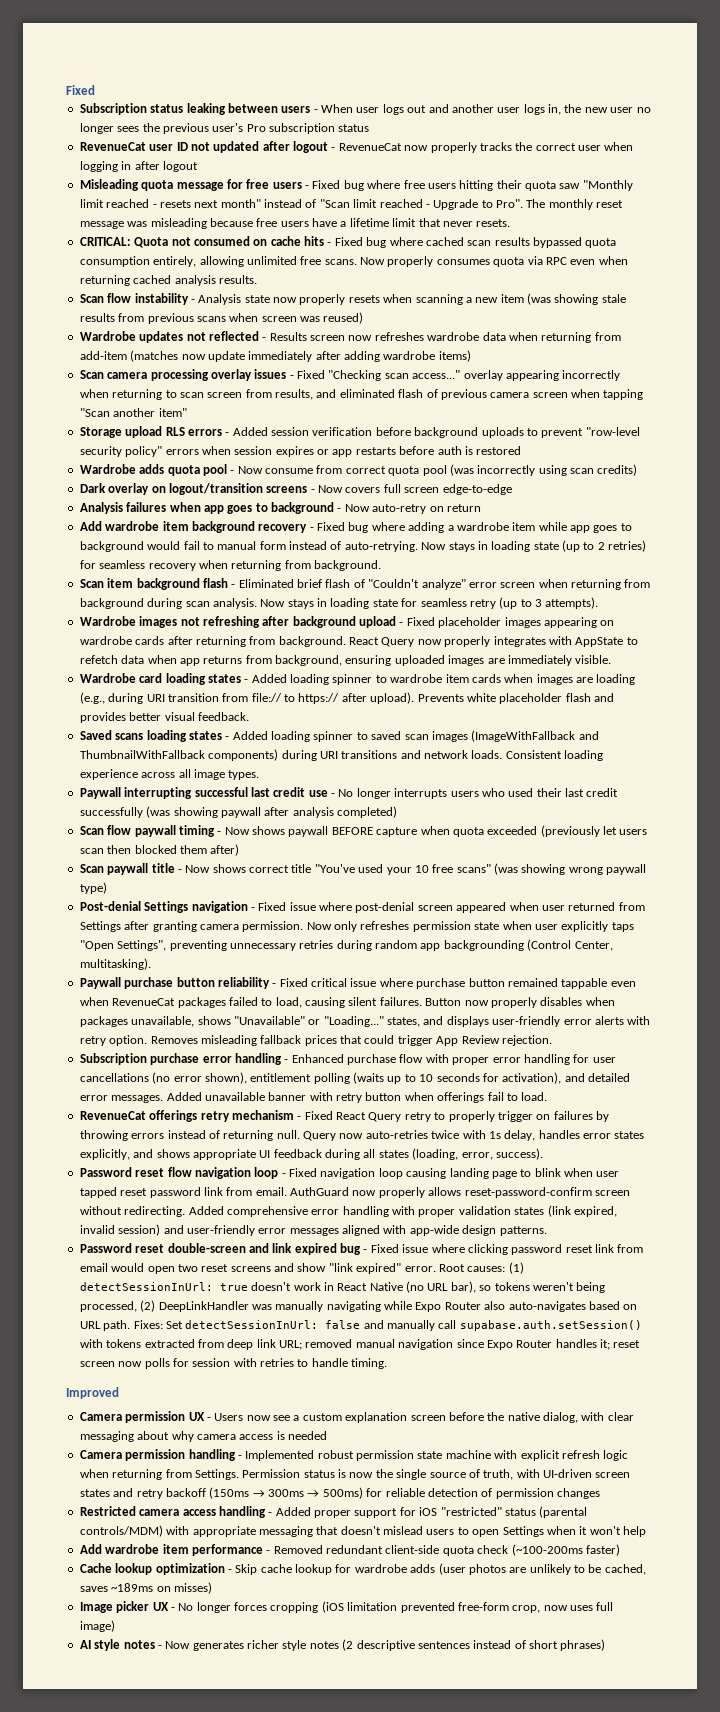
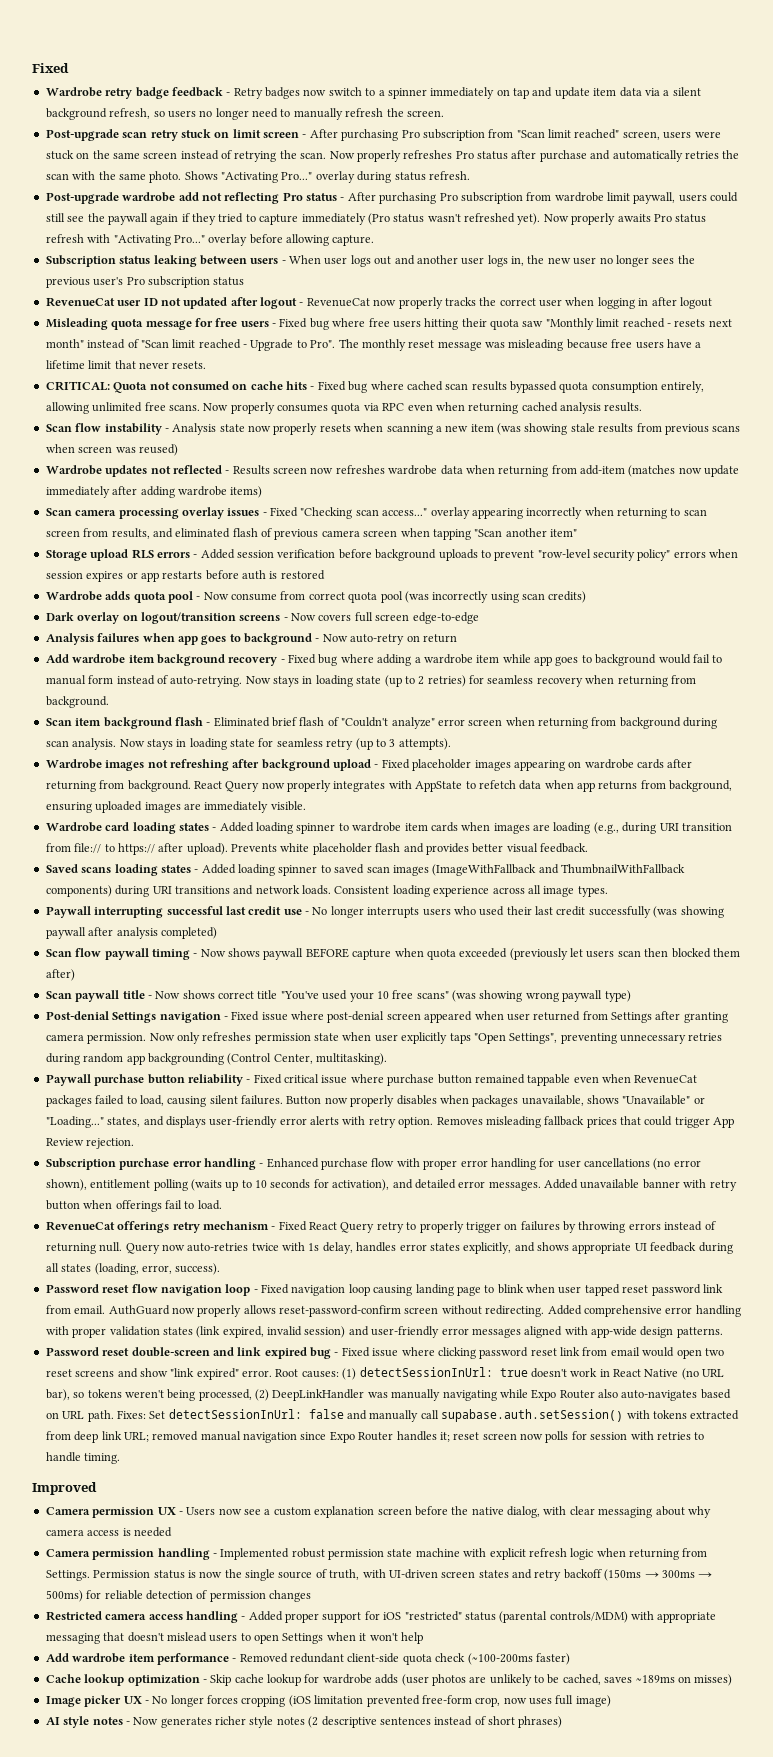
[66,85,95,95] Fixed -> [32,63,69,73] [45,87,701,99] [45,108,444,120] [45,129,721,141] [45,150,740,162] [45,171,470,183] [45,192,739,204] [45,213,707,225] [45,234,375,246] Fixed // Wardrobe retry badge feedback - Retry badges now switch to a spinner immediately on tap and update item data via a silent background refresh, so users no longer need to manually refresh the screen. // Post-upgrade scan retry stuck on limit screen - After purchasing Pro subscription from "Scan limit reached" screen, users were stuck on the same screen instead of retrying the scan. Now properly refreshes Pro status after purchase and automatically retries the scan with the same photo. Shows "Activating Pro..." overlay during status refresh. // Post-upgrade wardrobe add not reflecting Pro status - After purchasing Pro subscription from wardrobe limit paywall, users could still see the paywall again if they tried to capture immediately (Pro status wasn't refreshed yet). Now properly awaits Pro status refresh with "Activating Pro..." overlay before allowing capture.

